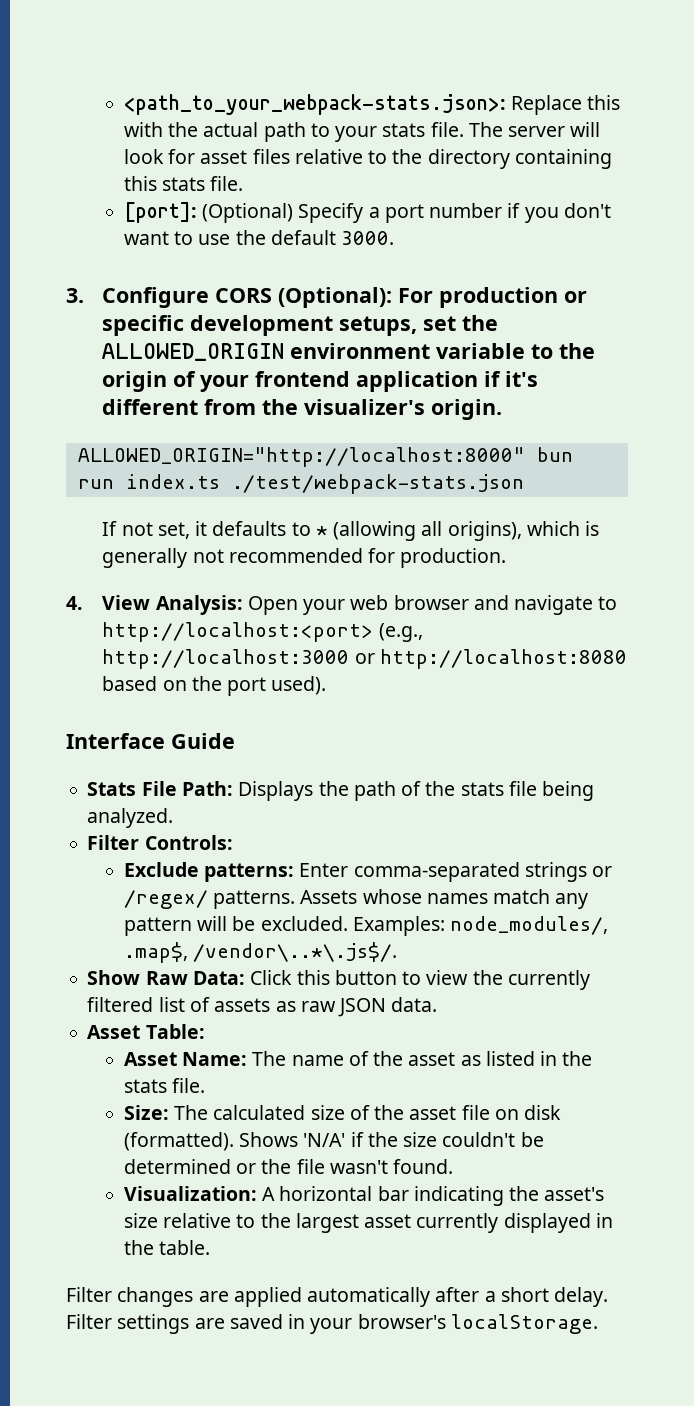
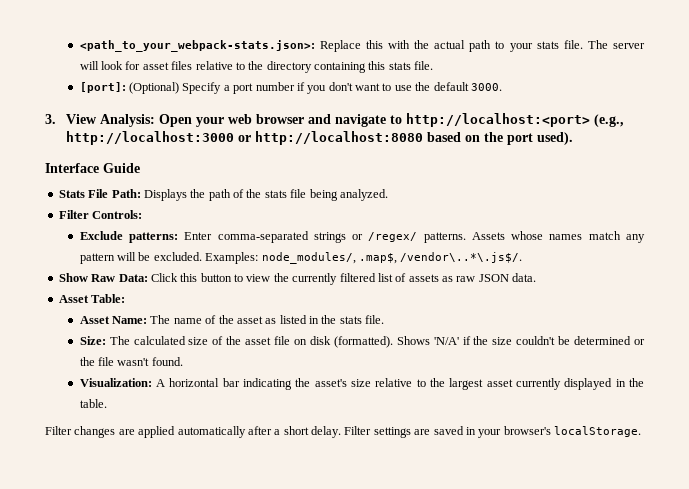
[102,287,588,308] [102,315,499,336] [102,343,596,361] [102,371,539,392] [102,399,503,420] [77,447,573,467] [77,474,524,494] [102,521,600,541] [102,548,507,568] [66,596,83,610] Configure CORS (Optional): For production or specific development setups, set the ALLOWED_ORIGIN environment variable to the origin of your frontend application if it's different from the visualizer's origin. // ALLOWED_ORIGIN="http://localhost:8000" bun run index.ts ./test/webpack-stats.json // If not set, it defaults to * (allowing all origins), which is generally not recommended for production. // 4. -> (56, 119) none

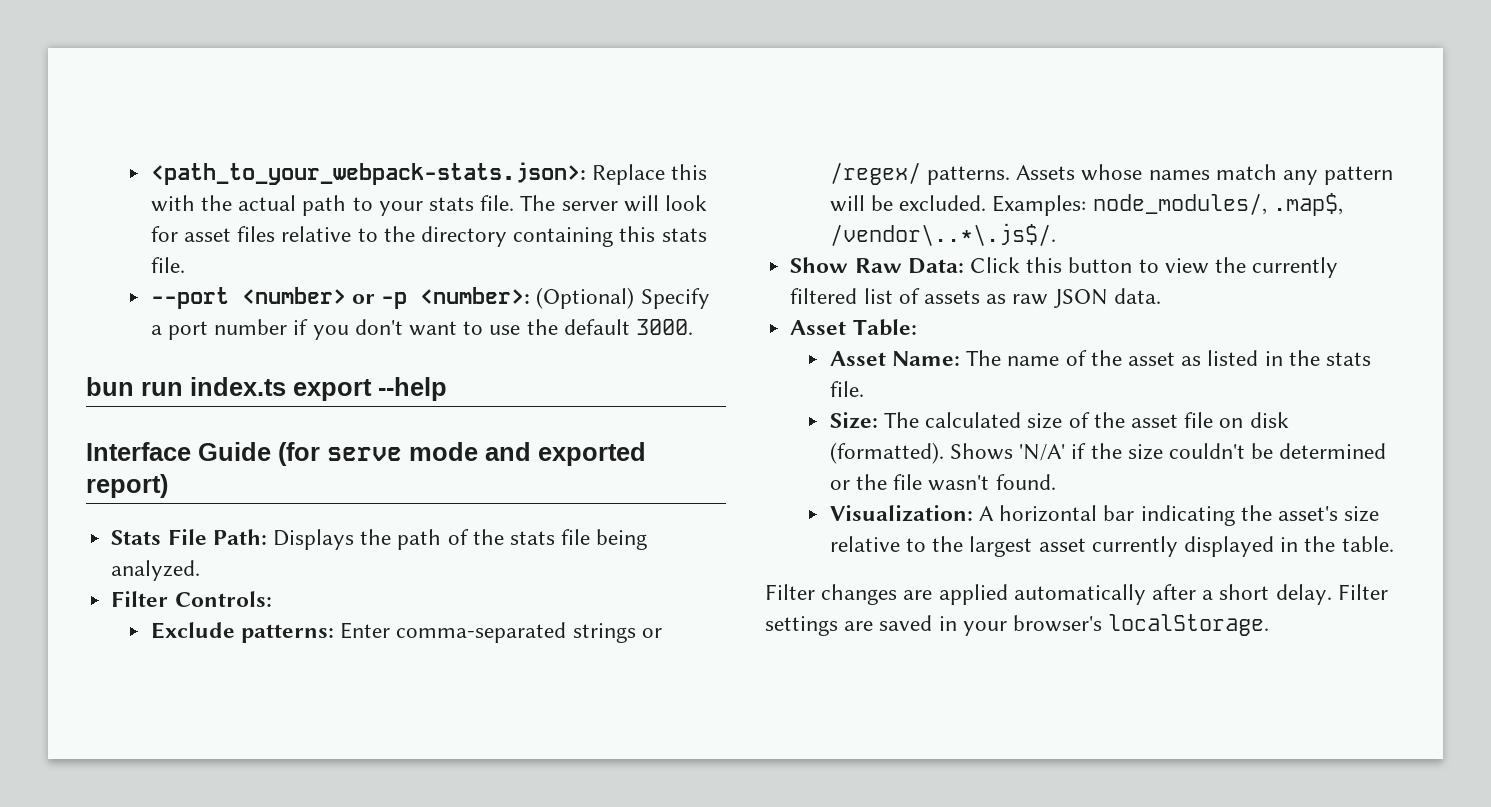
[79,82,126,93] [port]: -> [150,287,531,309] --port <number> or -p <number>:
[45,113,624,127] [65,131,573,145] [45,163,140,173] 3. View Analysis: Open your web browser and navigate to http://localhost:<port> (e.g., http://localhost:3000 or http://localhost:8080 based on the port used). // Interface Guide -> [86,377,447,401] [86,442,646,466] [86,474,168,498] bun run index.ts export --help // Interface Guide (for serve mode and exported report)

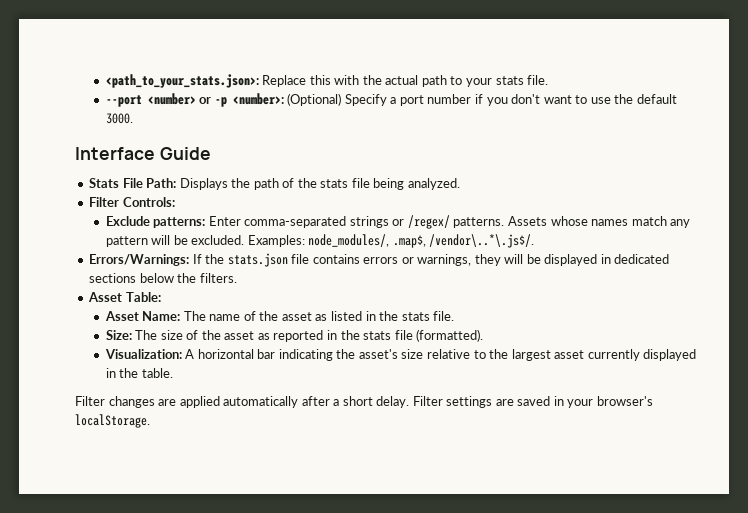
[150,162,586,185] <path_to_your_webpack-stats.json>: -> [105,74,259,88] <path_to_your_stats.json>:
[520,195,708,212] [150,226,707,247] [150,257,185,273] The server will look for asset files relative to the directory containing this stats file. -> (549, 80) none
[86,377,447,401] [86,442,646,466] [86,474,168,498] bun run index.ts export --help // Interface Guide (for serve mode and exported report) -> [75,147,211,160] Interface Guide
[790,257,1339,278] [790,288,1161,308] Show Raw Data: Click this button to view the currently filtered list of assets as raw JSON data. -> [89,253,670,267] [89,273,237,283] Errors/Warnings: If the stats.json file contains errors or warnings, they will be displayed in dedicated sections below the filters.
[925,412,1022,428] calculated -> (158, 335) none
[1184,412,1289,428] [829,442,1387,464] [829,474,1056,491] file on disk (formatted). Shows 'N/A' if the size couldn't be determined or the file wasn't found. -> [257,329,484,342] as reported in the stats file (formatted).

